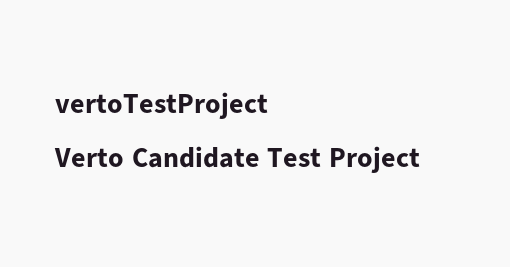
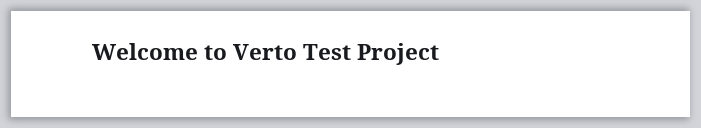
[55,92,268,119] [54,146,260,168] vertoTestProject // Verto Candidate -> [92,43,298,60] Welcome to Verto

